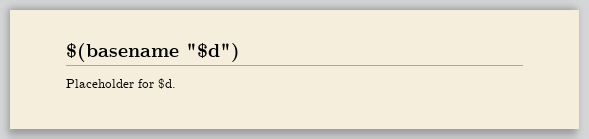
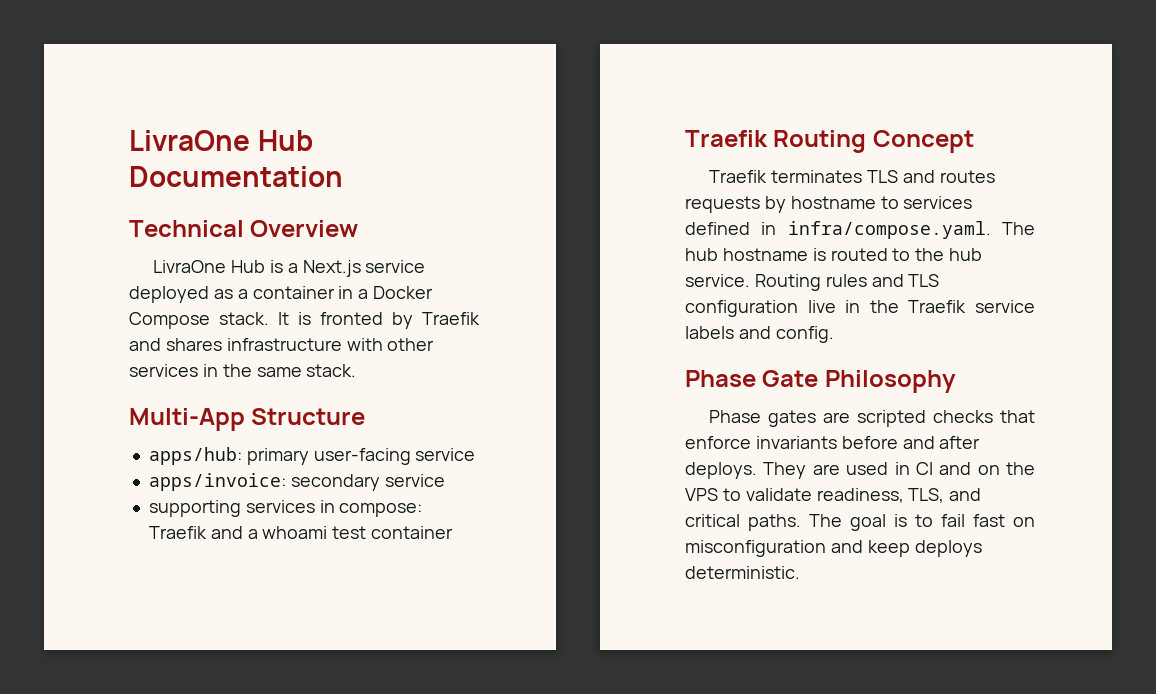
[66,43,240,62] [66,78,176,89] $(basename "$d") // Placeholder for $d. -> [129,130,313,151] [129,166,343,187] [129,220,359,237] [153,260,426,277] [129,286,434,303] [129,312,480,329] [129,338,435,351] [129,364,357,377] [129,408,366,431] [148,447,476,465] [148,473,445,491] [148,500,423,517] [148,526,454,539] [685,130,974,153] [709,170,995,183] [685,196,973,213] [685,221,1035,239] [685,248,983,261] [685,274,940,291] [685,300,1035,317] [685,326,834,343] [685,370,956,393] [709,410,1035,427] [685,436,981,449] [685,462,1035,479] [685,488,982,503] [685,514,1035,531] [685,540,982,557] [685,566,800,579] LivraOne Hub Documentation // Technical Overview // LivraOne Hub is a Next.js service deployed as a container in a Docker Compose stack. It is fronted by Traefik and shares infrastructure with other services in the same stack. // Multi-App Structure // apps/hub: primary user-facing service // apps/invoice: secondary service // supporting services in compose: Traefik and a whoami test container // Traefik Routing Concept // Traefik terminates TLS and routes requests by hostname to services defined in infra/compose.yaml. The hub hostname is routed to the hub service. Routing rules and TLS configuration live in the Traefik service labels and config. // Phase Gate Philosophy // Phase gates are scripted checks that enforce invariants before and after deploys. They are used in CI and on the VPS to validate readiness, TLS, and critical paths. The goal is to fail fast on misconfiguration and keep deploys deterministic.

